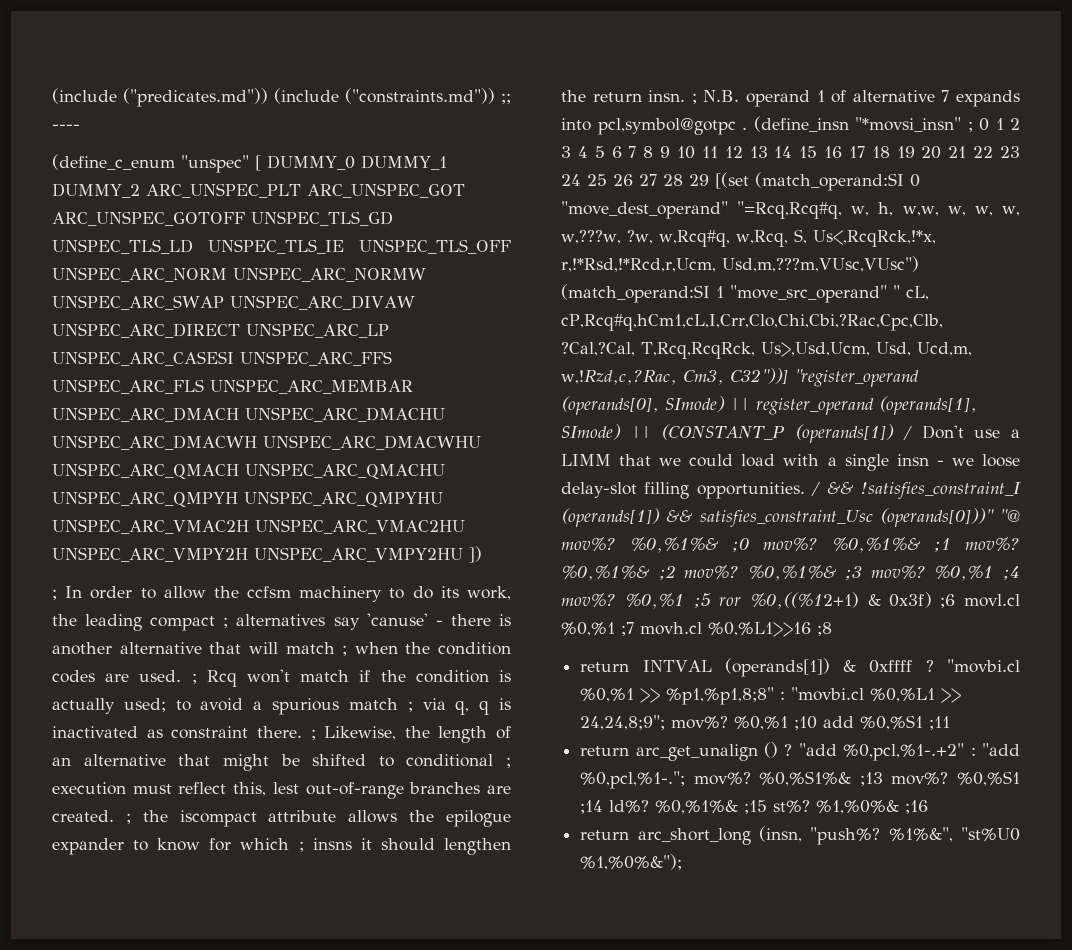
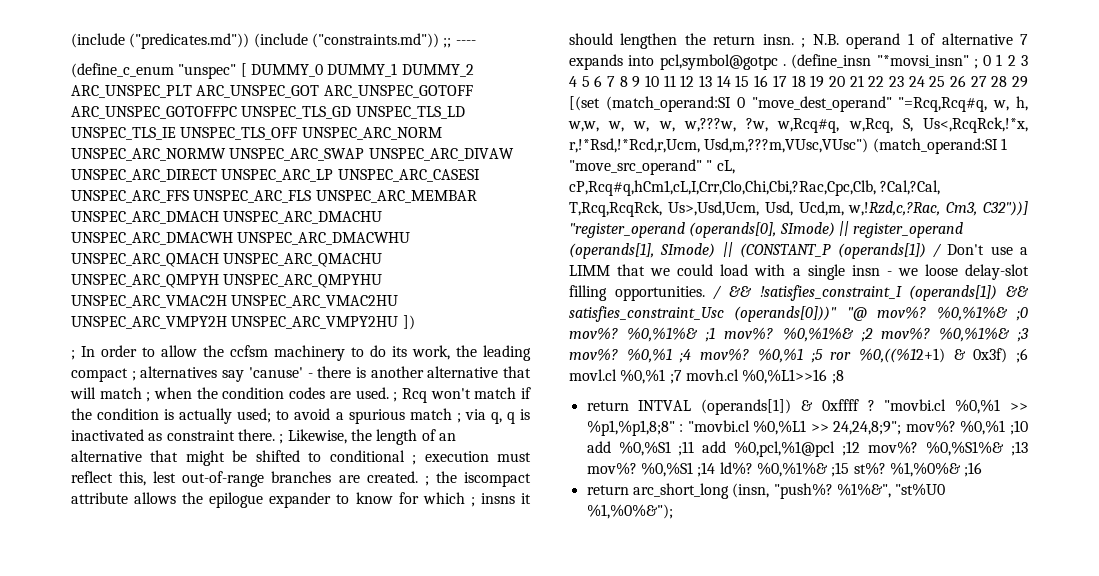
(245, 218) none -> [71,106,237,119] ARC_UNSPEC_GOTOFFPC
[580,742,1020,761] [580,771,686,789] // return arc_get_unalign () ? "add %0,pcl,%1-.+2" : "add %0,pcl,%1-."; -> [702,441,861,457] add %0,pcl,%1@pcl ;12

